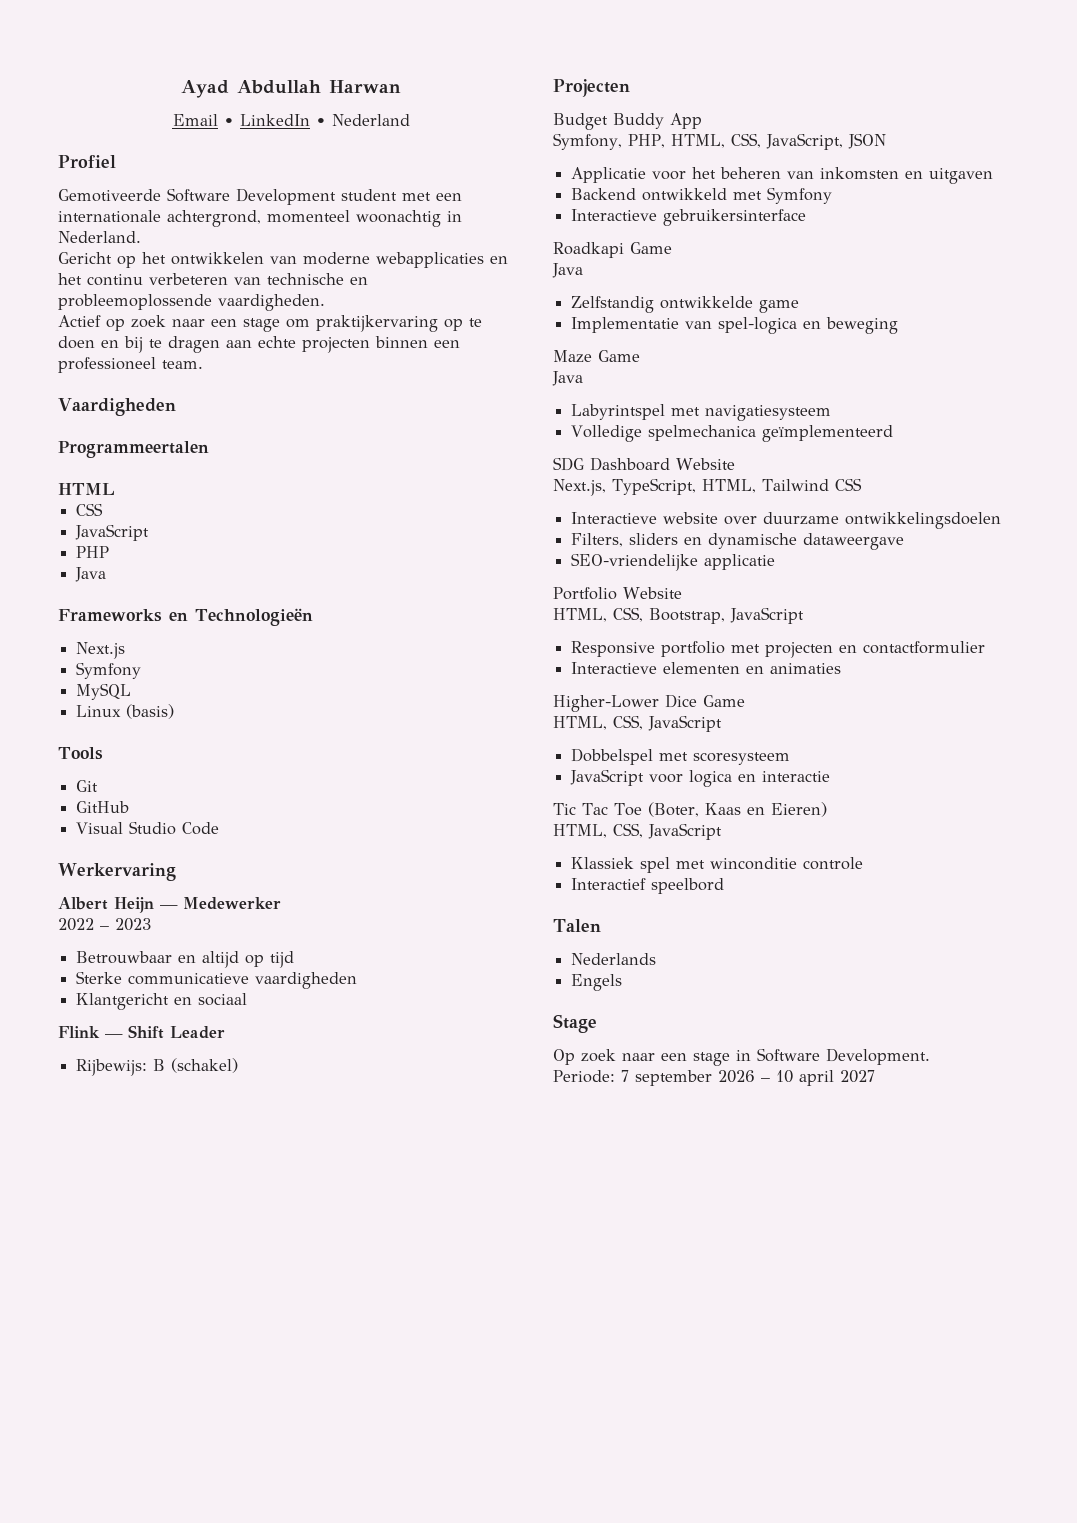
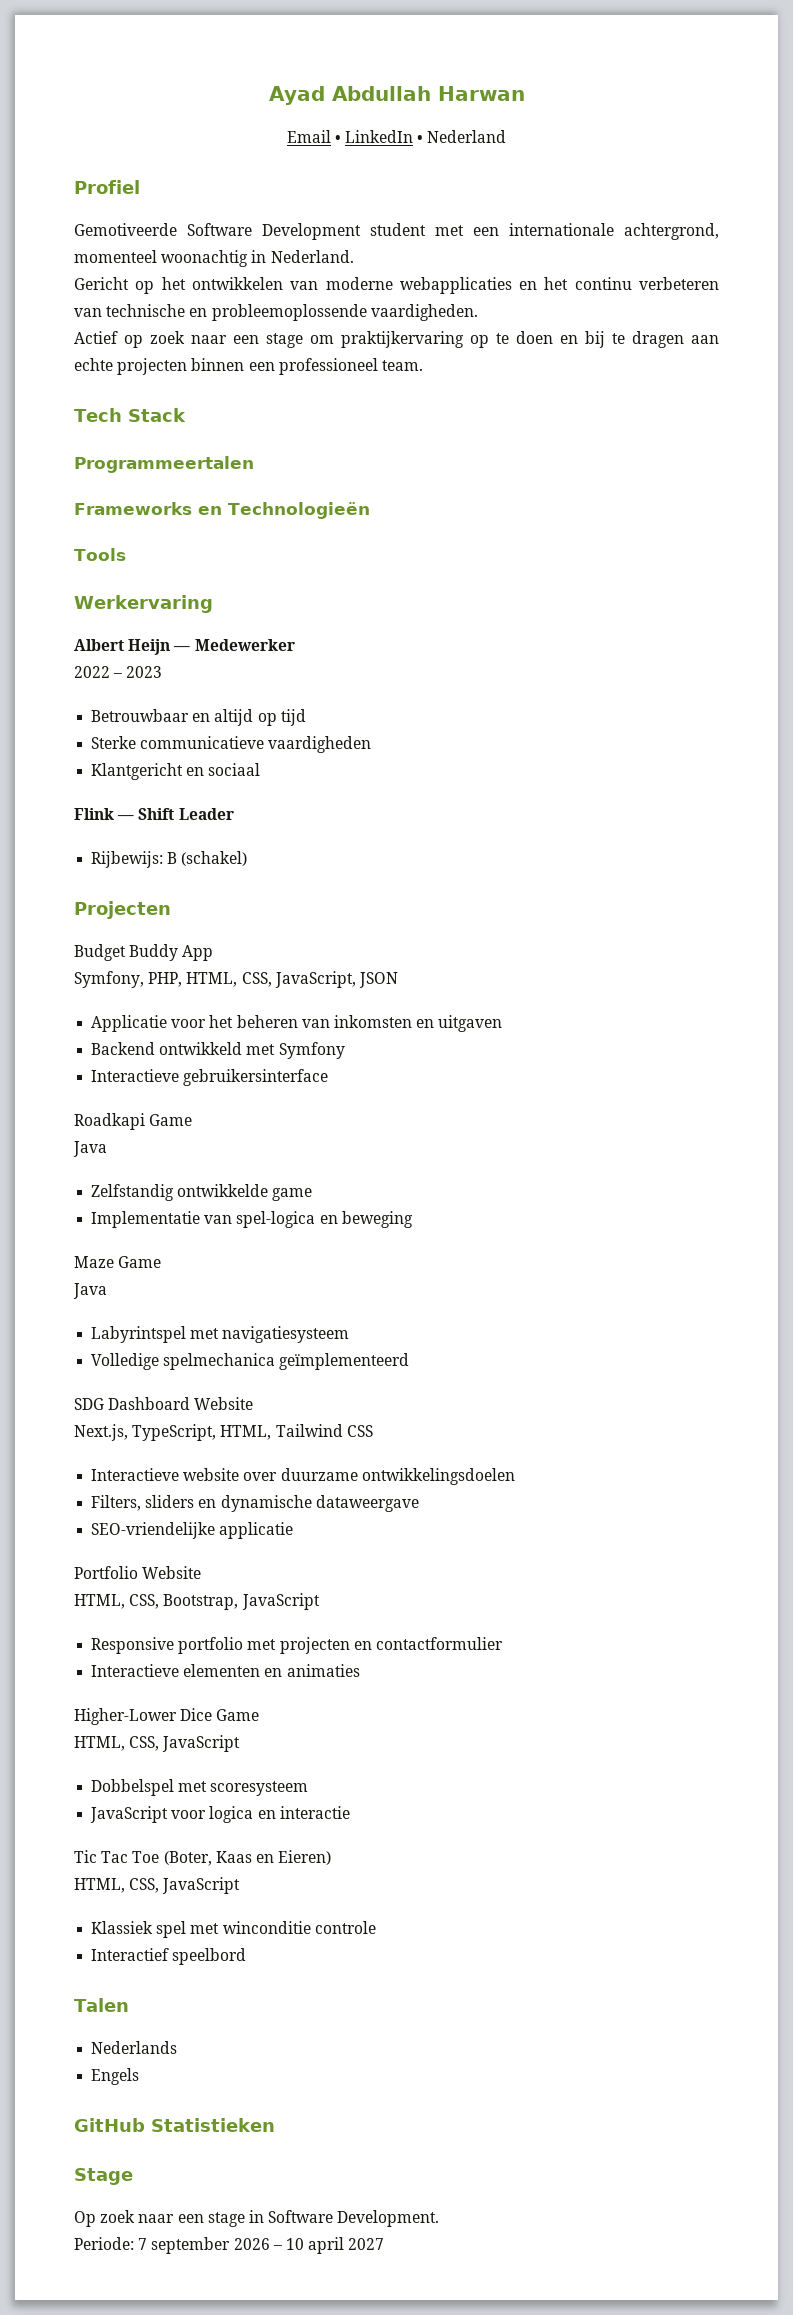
[58,398,176,416] Vaardigheden -> [74,408,186,422] Tech Stack
[58,483,115,495] [76,503,104,516] [75,524,150,541] [76,546,110,558] [75,567,107,582] [58,608,313,626] [76,642,126,659] [76,662,142,679] [76,683,132,700] [76,704,175,719] [58,747,103,760] [76,780,99,792] [76,801,130,813] [76,821,220,835] HTML // CSS // JavaScript // PHP // Java // Frameworks en Technologieën // Next.js // Symfony // MySQL // Linux (basis) // Tools // Git // GitHub // Visual Studio Code -> [74,502,370,519] [74,548,126,561] Frameworks en Technologieën // Tools
(623, 982) none -> [74,2118,275,2132] // GitHub Statistieken

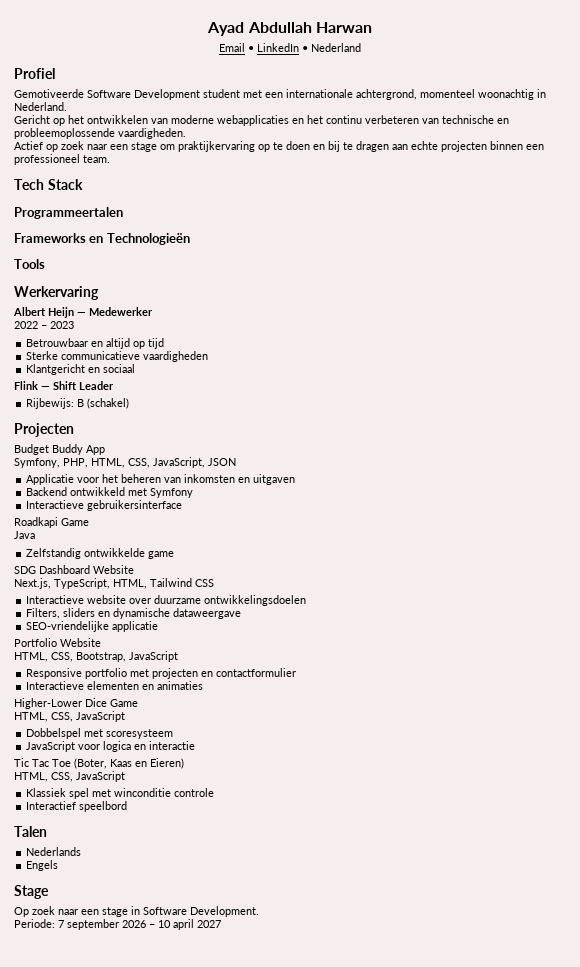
[91,1211,413,1228] [74,1256,162,1268] [73,1283,107,1299] [91,1326,350,1343] [91,1353,410,1370] // Implementatie van spel-logica en beweging // Maze Game // Java // Labyrintspel met navigatiesysteem // Volledige spelmechanica geïmplementeerd -> (175, 555) none
[74,2118,275,2132] // GitHub Statistieken -> (59, 865) none

